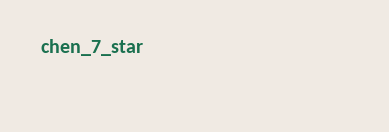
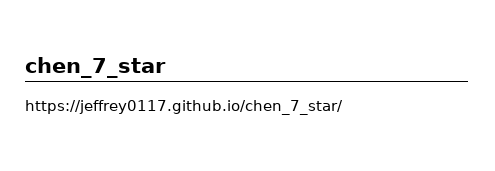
(143, 47) none -> [25,100,343,115] // https://jeffrey0117.github.io/chen_7_star/

